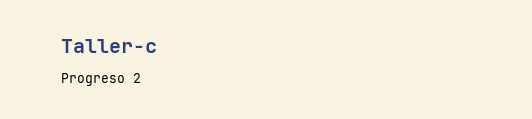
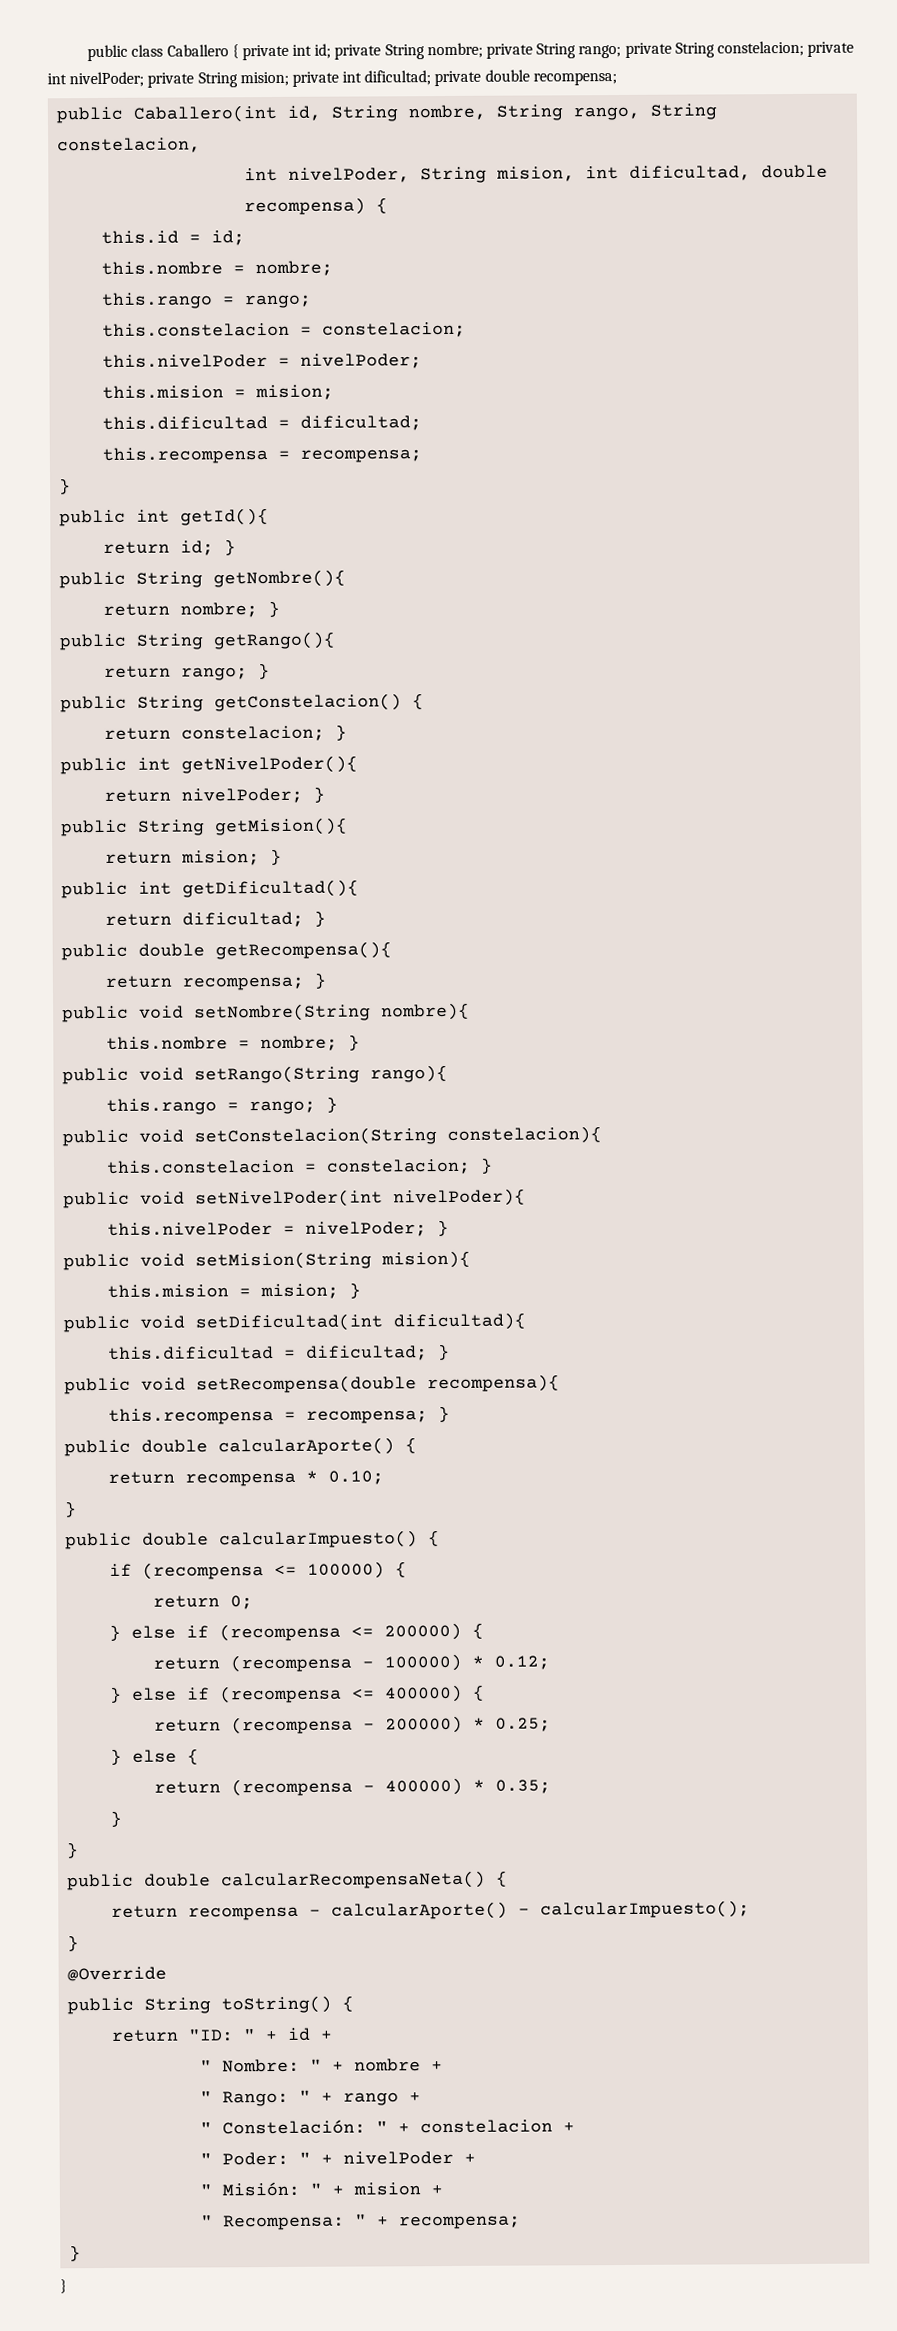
[61,39,157,53] [61,73,141,86] Taller-c // Progreso 2 -> [87,40,855,62] [47,69,617,88] [56,103,718,124] [57,137,202,154] [244,164,829,184] [244,197,389,216] [101,230,246,246] [101,260,334,277] [101,292,313,309] [102,321,467,338] [102,353,423,369] [102,384,335,401] [102,415,423,431] [102,447,423,464] [59,478,72,495] [59,508,270,527] [103,539,237,556] [59,569,347,589] [103,600,281,618] [59,631,337,651] [104,663,271,681] [60,693,425,713] [104,724,348,742] [60,755,359,775] [104,786,326,804] [61,817,349,837] [105,848,283,866] [61,879,360,899] [105,910,327,928] [61,941,393,961] [105,972,327,991] [62,1002,471,1023] [106,1034,361,1052] [62,1064,449,1085] [106,1096,339,1115] [62,1126,603,1147] [106,1157,494,1175] [63,1188,527,1209] [107,1219,450,1237] [63,1250,472,1271] [107,1282,362,1300] [63,1312,527,1333] [108,1343,451,1361] [64,1374,561,1395] [108,1405,451,1425] [64,1437,418,1457] [108,1470,385,1487] [64,1501,78,1518] [65,1530,441,1550] [109,1561,408,1580] [153,1595,254,1610] [109,1622,485,1642] [153,1653,551,1673] [109,1684,486,1704] [154,1715,552,1735] [110,1748,200,1765] [154,1777,552,1797] [110,1810,123,1827] [66,1842,79,1859] [67,1870,509,1891] [111,1900,751,1921] [67,1935,80,1952] [67,1966,168,1982] [67,1995,355,2015] [111,2027,334,2042] [200,2058,444,2073] [200,2089,422,2107] [200,2119,576,2135] [200,2150,477,2166] [200,2181,444,2197] [201,2213,522,2231] [69,2245,82,2262] [60,2279,67,2294] public class Caballero { private int id; private String nombre; private String rango; private String constelacion; private int nivelPoder; private String mision; private int dificultad; private double recompensa; // public Caballero(int id, String nombre, String rango, String constelacion, // int nivelPoder, String mision, int dificultad, double recompensa) { // this.id = id; // this.nombre = nombre; // this.rango = rango; // this.constelacion = constelacion; // this.nivelPoder = nivelPoder; // this.mision = mision; // this.dificultad = dificultad; // this.recompensa = recompensa; // } // public int getId(){ // return id; } // public String getNombre(){ // return nombre; } // public String getRango(){ // return rango; } // public String getConstelacion() { // return constelacion; } // public int getNivelPoder(){ // return nivelPoder; } // public String getMision(){ // return mision; } // public int getDificultad(){ // return dificultad; } // public double getRecompensa(){ // return recompensa; } // public void setNombre(String nombre){ // this.nombre = nombre; } // public void setRango(String rango){ // this.rango = rango; } // public void setConstelacion(String constelacion){ // this.constelacion = constelacion; } // public void setNivelPoder(int nivelPoder){ // this.nivelPoder = nivelPoder; } // public void setMision(String mision){ // this.mision = mision; } // public void setDificultad(int dificultad){ // this.dificultad = dificultad; } // public void setRecompensa(double recompensa){ // this.recompensa = recompensa; } // public double calcularAporte() { // return recompensa * 0.10; // } // public double calcularImpuesto() { // if (recompensa <= 100000) { // return 0; // } else if (recompensa <= 200000) { // return (recompensa - 100000) * 0.12; // } else if (recompensa <= 400000) { // return (recompensa - 200000) * 0.25; // } else { // return (recompensa - 400000) * 0.35; // } // } // public double calcularRecompensaNeta() { // return recompensa - calcularAporte() - calcularImpuesto(); // } // @Override // public String toString() { // return "ID: " + id + // " Nombre: " + nombre + // " Rango: " + rango + // " Constelación: " + constelacion + // " Poder: " + nivelPoder + // " Misión: " + mision + // " Recompensa: " + recompensa; // } // }

